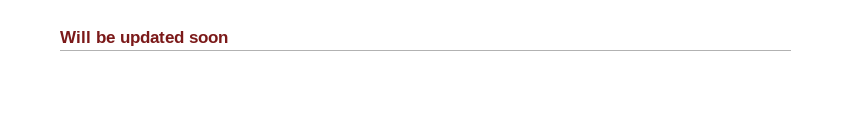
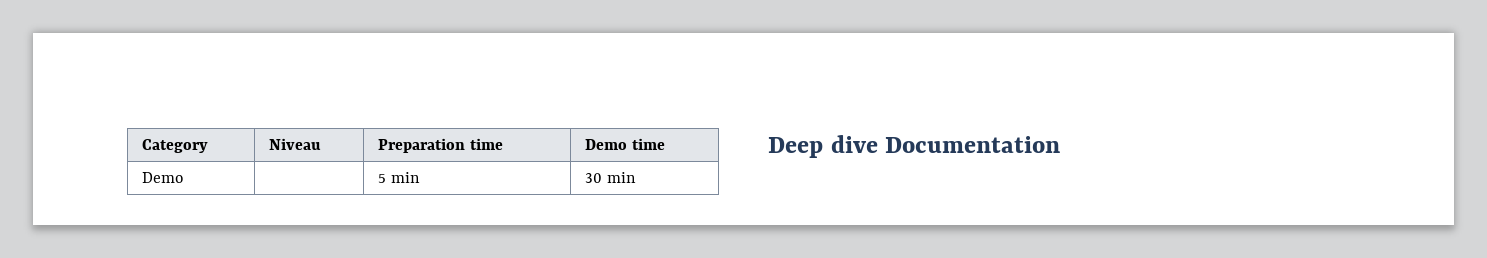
[60,31,228,46] Will be updated soon -> [142,139,209,153] [269,138,322,150] [378,138,504,153] [585,138,666,150] [142,172,184,183] [378,172,421,183] [585,172,637,183] [768,135,1061,158] Category | Niveau | Preparation time | Demo time // Demo | | 5 min | 30 min // Deep dive Documentation

